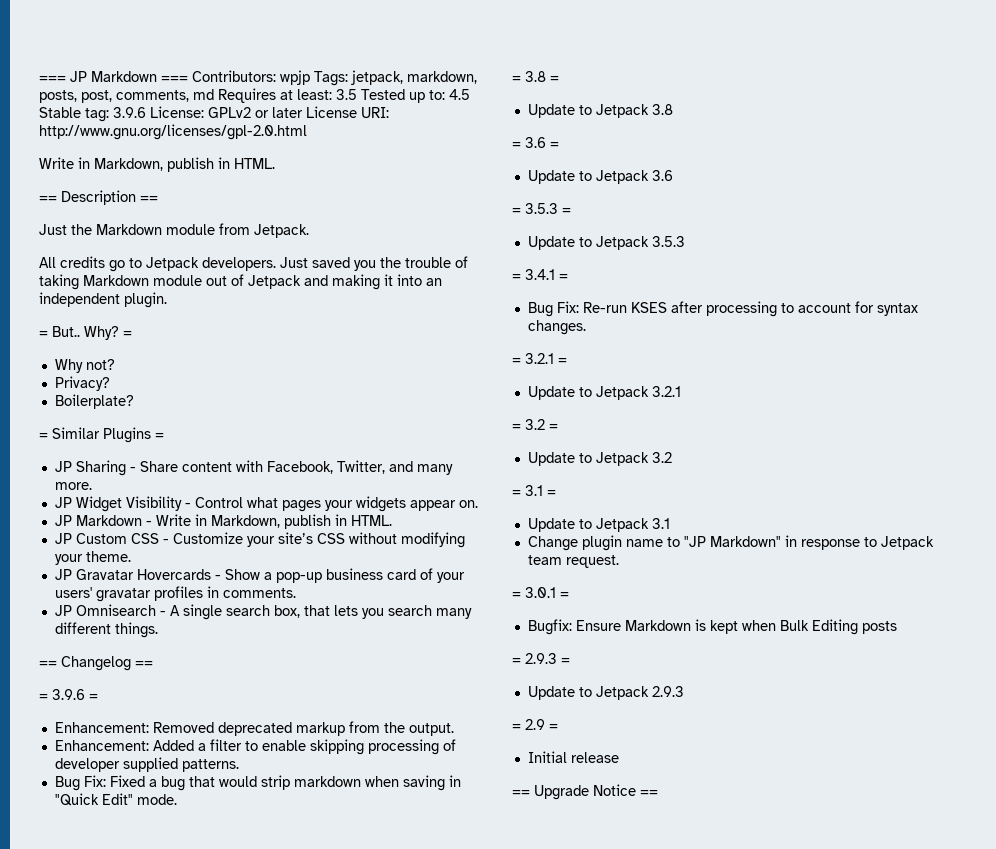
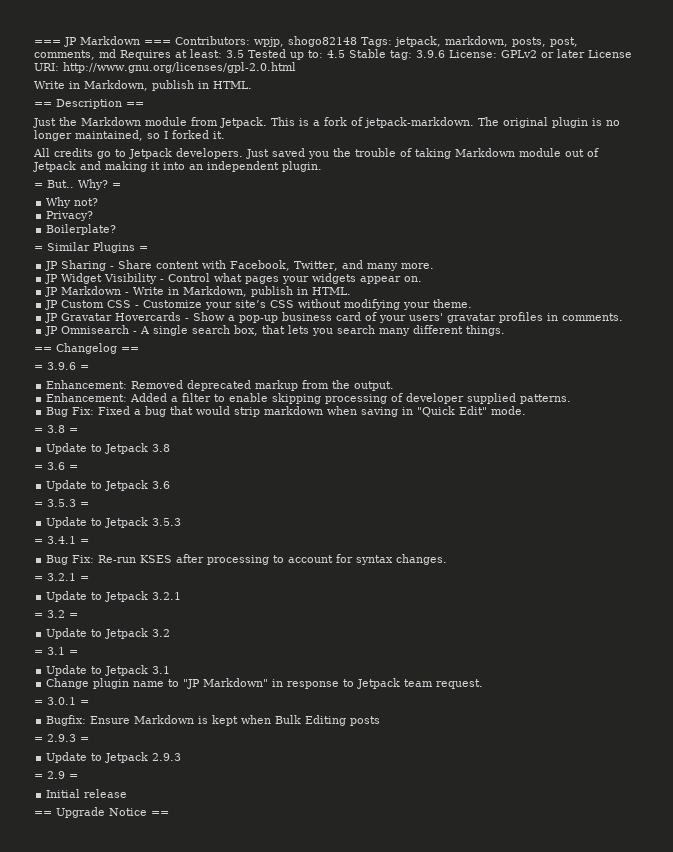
[280,70,310,85] wpjp -> [254,36,357,47] wpjp, shogo82148
(309, 231) none -> [271,117,620,128] [34,130,225,141] This is a fork of jetpack-markdown. The original plugin is no longer maintained, so I forked it.

